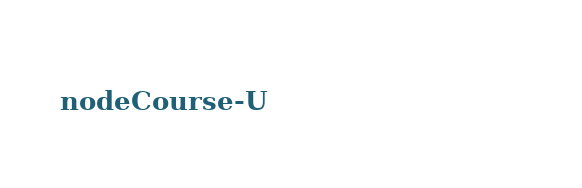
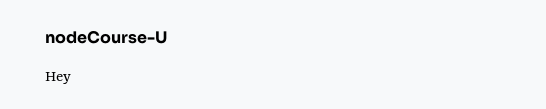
(268, 100) none -> [45,72,71,84] // Hey

